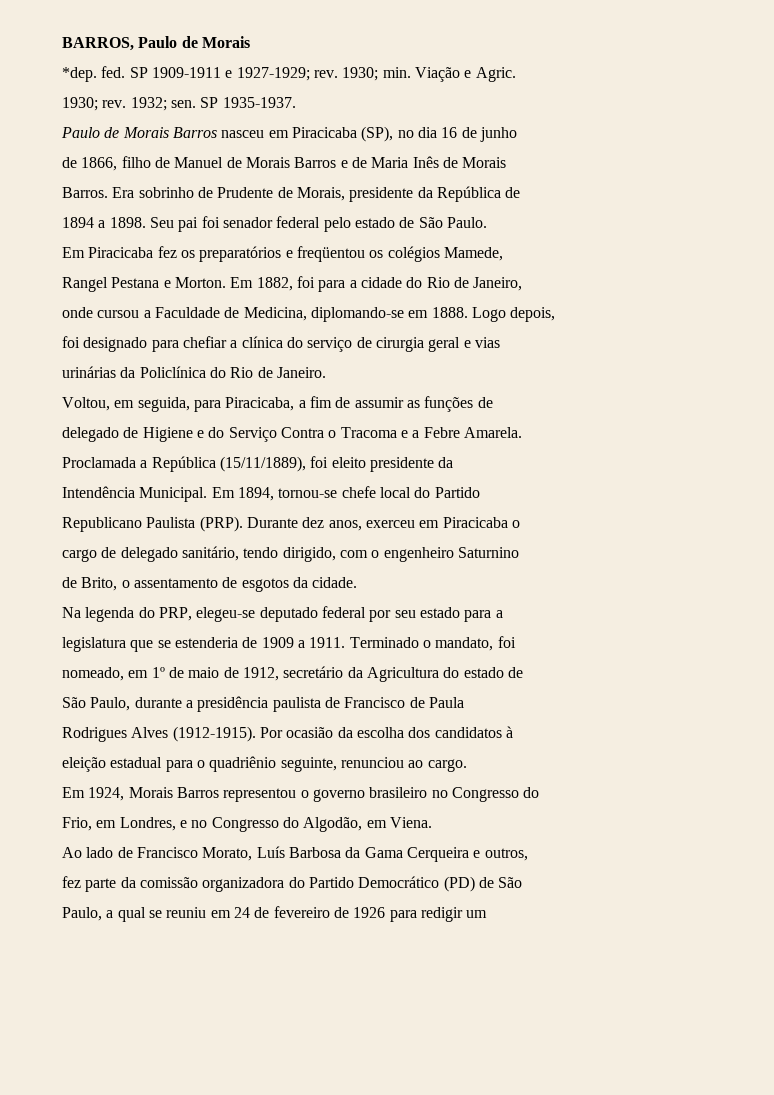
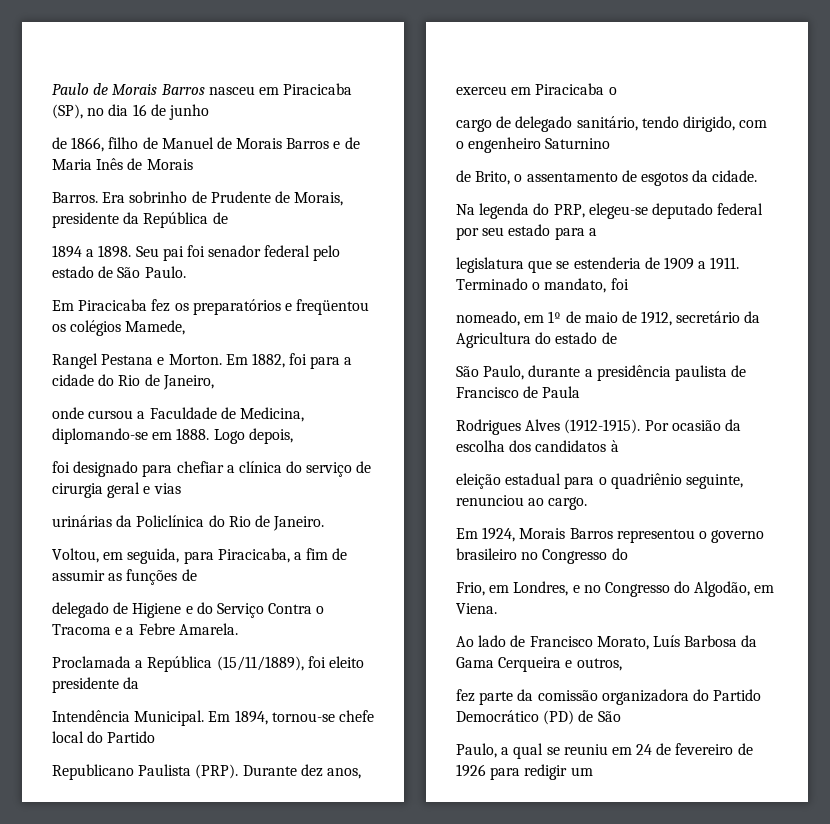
[62,36,250,51] [62,66,516,82] [62,97,296,111] BARROS, Paulo de Morais // *dep. fed. SP 1909-1911 e 1927-1929; rev. 1930; min. Viação e Agric. // 1930; rev. 1932; sen. SP 1935-1937. // -> (52, 89) none

